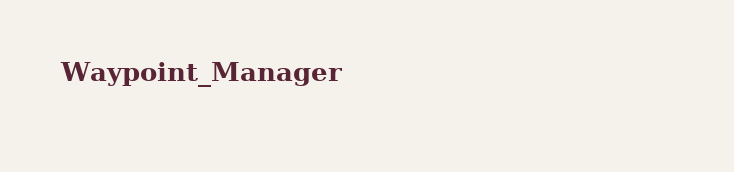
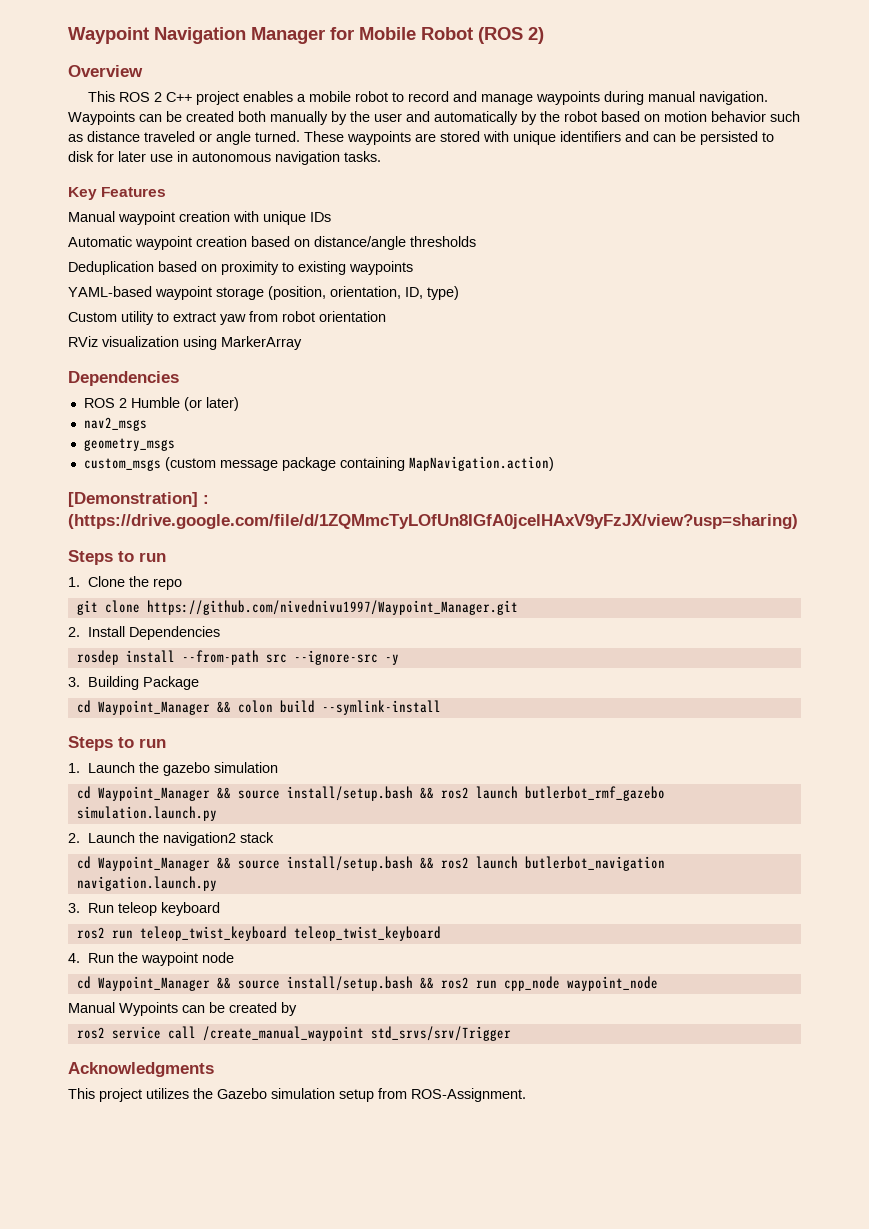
[60,62,342,87] Waypoint_Manager -> [68,27,544,44] [68,65,143,77] [87,91,768,105] [68,111,800,125] [68,131,774,145] [68,151,381,165] [68,187,167,200] [68,211,331,225] [68,236,476,250] [68,261,413,275] [68,286,459,300] [68,311,386,325] [68,336,302,350] [68,371,179,386] [83,397,239,411] [83,417,147,431] [83,438,175,451] [83,456,554,471] [68,492,209,507] [68,514,798,529] [68,550,166,565] [68,576,182,590] [76,600,518,615] [68,626,220,640] [76,650,399,665] [68,676,199,690] [76,700,441,715] [68,736,166,751] [68,762,278,776] [76,786,665,801] [76,806,217,821] [68,832,274,846] [76,856,665,871] [76,876,217,891] [68,902,220,916] [76,926,441,941] [68,952,234,966] [76,976,658,991] [68,1002,297,1016] [76,1026,511,1041] [68,1062,214,1077] [68,1088,526,1102] Waypoint Navigation Manager for Mobile Robot (ROS 2) // Overview // This ROS 2 C++ project enables a mobile robot to record and manage waypoints during manual navigation. Waypoints can be created both manually by the user and automatically by the robot based on motion behavior such as distance traveled or angle turned. These waypoints are stored with unique identifiers and can be persisted to disk for later use in autonomous navigation tasks. // Key Features // Manual waypoint creation with unique IDs // Automatic waypoint creation based on distance/angle thresholds // Deduplication based on proximity to existing waypoints // YAML-based waypoint storage (position, orientation, ID, type) // Custom utility to extract yaw from robot orientation // RViz visualization using MarkerArray // Dependencies // ROS 2 Humble (or later) // nav2_msgs // geometry_msgs // custom_msgs (custom message package containing MapNavigation.action) // [Demonstration] : (https://drive.google.com/file/d/1ZQMmcTyLOfUn8IGfA0jcelHAxV9yFzJX/view?usp=sharing) // Steps to run // 1. Clone the repo // git clone https://github.com/nivednivu1997/Waypoint_Manager.git // 2. Install Dependencies // rosdep install --from-path src --ignore-src -y // 3. Building Package // cd Waypoint_Manager && colon build --symlink-install // Steps to run // 1. Launch the gazebo simulation // cd Waypoint_Manager && source install/setup.bash && ros2 launch butlerbot_rmf_gazebo simulation.launch.py // 2. Launch the navigation2 stack // cd Waypoint_Manager && source install/setup.bash && ros2 launch butlerbot_navigation navigation.launch.py // 3. Run teleop keyboard // ros2 run teleop_twist_keyboard teleop_twist_keyboard // 4. Run the waypoint node // cd Waypoint_Manager && source install/setup.bash && ros2 run cpp_node waypoint_node // Manual Wypoints can be created by // ros2 service call /create_manual_waypoint std_srvs/srv/Trigger // Acknowledgments // This project utilizes the Gazebo simulation setup from ROS-Assignment.

